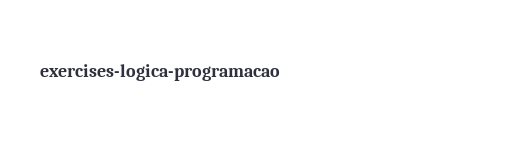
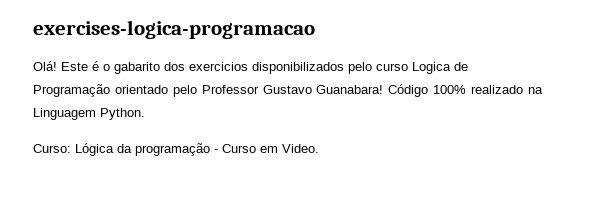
(280, 72) none -> [33,61,468,74] [33,84,544,97] [33,108,145,120] [33,143,319,156] // Olá! Este é o gabarito dos exercicios disponibilizados pelo curso Logica de Programação orientado pelo Professor Gustavo Guanabara! Código 100% realizado na Linguagem Python. // Curso: Lógica da programação - Curso em Video.

